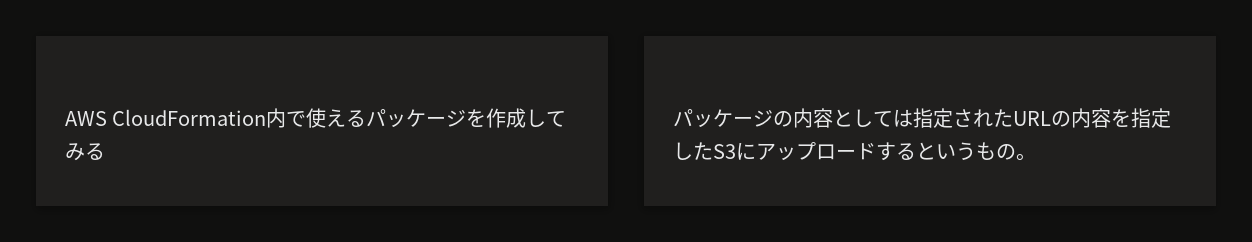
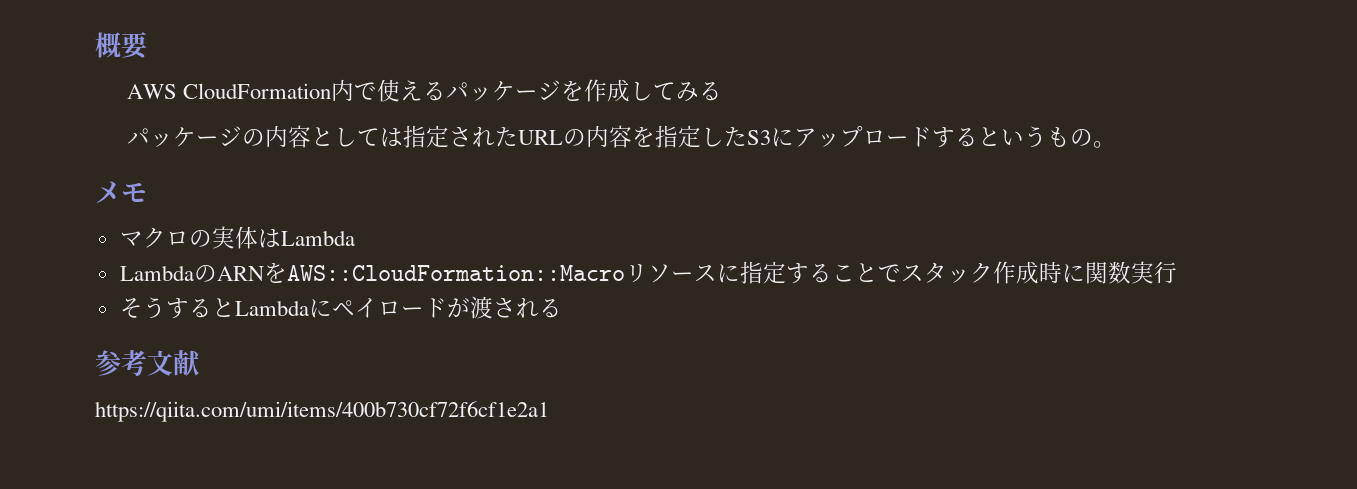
(65, 118) none -> [95,32,148,59] 概要 //
(1036, 157) none -> [95,181,147,203] [119,226,355,249] [119,261,1177,284] [119,296,562,319] [95,350,201,376] [95,401,549,422] // メモ // マクロの実体はLambda // LambdaのARNをAWS::CloudFormation::Macroリソースに指定することでスタック作成時に関数実行 // そうするとLambdaにペイロードが渡される // 参考文献 // https://qiita.com/umi/items/400b730cf72f6cf1e2a1

